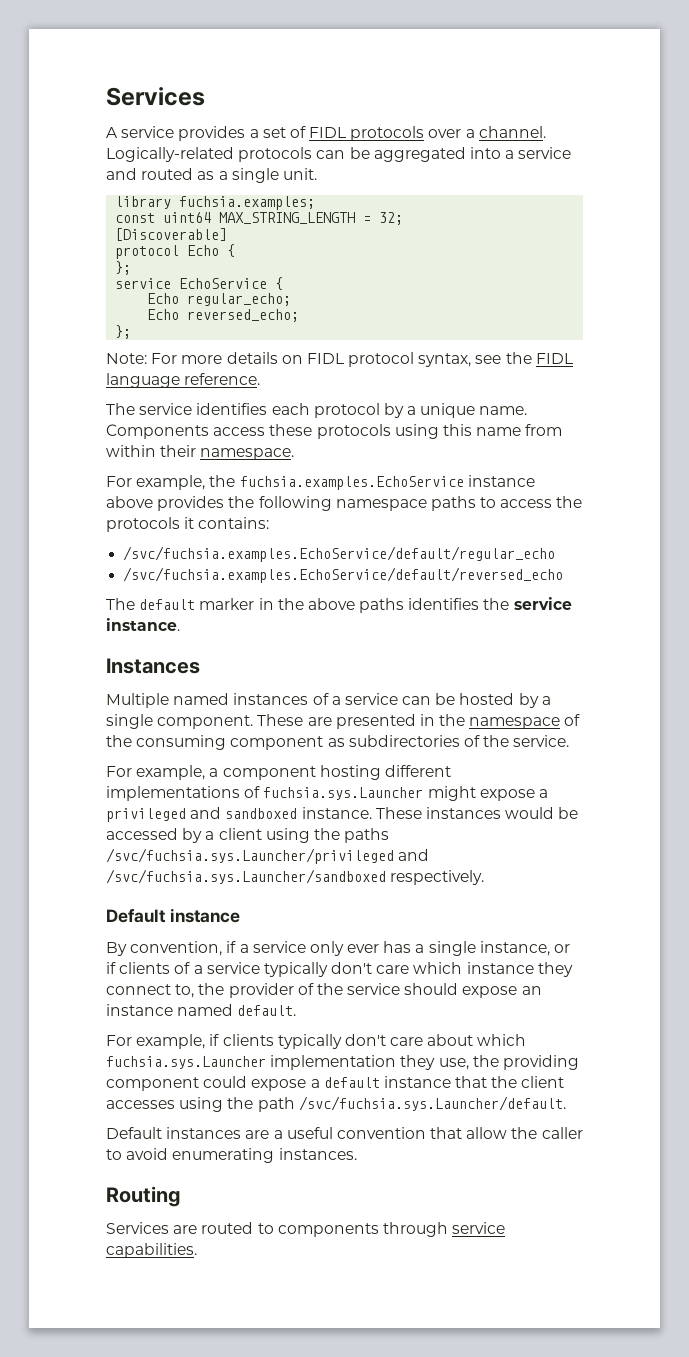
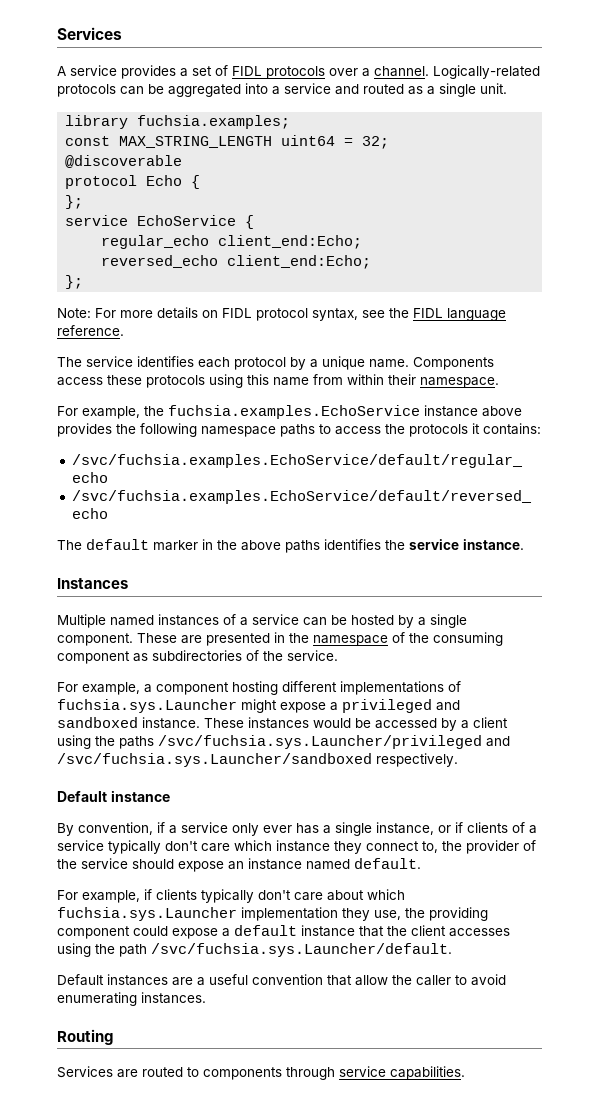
[163,212,356,224] uint64 MAX_STRING_LENGTH -> [119,135,336,148] MAX_STRING_LENGTH uint64
[115,228,228,241] [Discoverable] -> [65,155,183,168] @discoverable
[147,293,292,306] [147,309,300,322] Echo regular_echo; // Echo reversed_echo; -> [101,235,363,249] [101,255,372,269] regular_echo client_end:Echo; // reversed_echo client_end:Echo;

